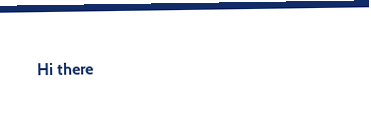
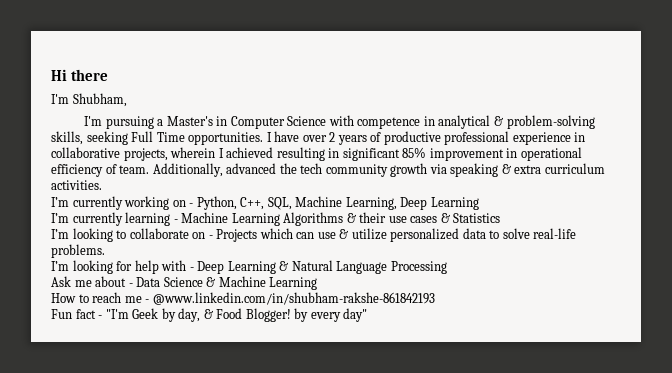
(95, 68) none -> [51,93,127,107] [84,115,595,129] [51,131,586,145] [51,147,582,161] [51,163,605,177] [51,180,102,190] [51,196,479,210] [51,212,501,226] [51,228,577,242] [51,244,105,258] [51,260,447,274] [51,276,318,290] [51,292,435,305] [51,308,368,322] // I'm Shubham, // I'm pursuing a Master's in Computer Science with competence in analytical & problem-solving skills, seeking Full Time opportunities. I have over 2 years of productive professional experience in collaborative projects, wherein I achieved resulting in significant 85% improvement in operational efficiency of team. Additionally, advanced the tech community growth via speaking & extra curriculum activities. // I’m currently working on - Python, C++, SQL, Machine Learning, Deep Learning // I’m currently learning - Machine Learning Algorithms & their use cases & Statistics // I’m looking to collaborate on - Projects which can use & utilize personalized data to solve real-life problems. // I’m looking for help with - Deep Learning & Natural Language Processing // Ask me about - Data Science & Machine Learning // How to reach me - @www.linkedin.com/in/shubham-rakshe-861842193 // Fun fact - "I'm Geek by day, & Food Blogger! by every day"

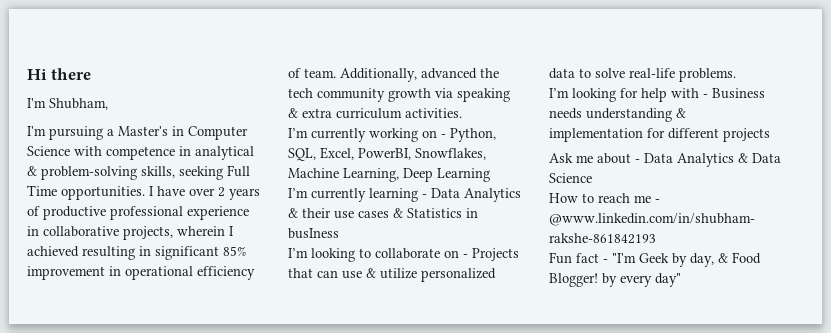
[240,197,292,210] C++, SQL, -> [288,147,486,161] SQL, Excel, PowerBI, Snowflakes,
[181,212,344,226] Machine Learning Algorithms -> [431,188,521,202] Data Analytics
(501, 218) none -> [466,208,478,218] [288,228,339,239] in busIness
[259,228,293,239] which -> [288,268,313,278] that
[197,260,447,274] Deep Learning & Natural Language Processing -> [712,88,765,99] [549,108,686,122] [549,128,770,142] Business needs understanding & implementation for different projects
[163,276,318,290] Science & Machine Learning -> [677,153,781,167] [549,173,592,183] Analytics & Data Science

